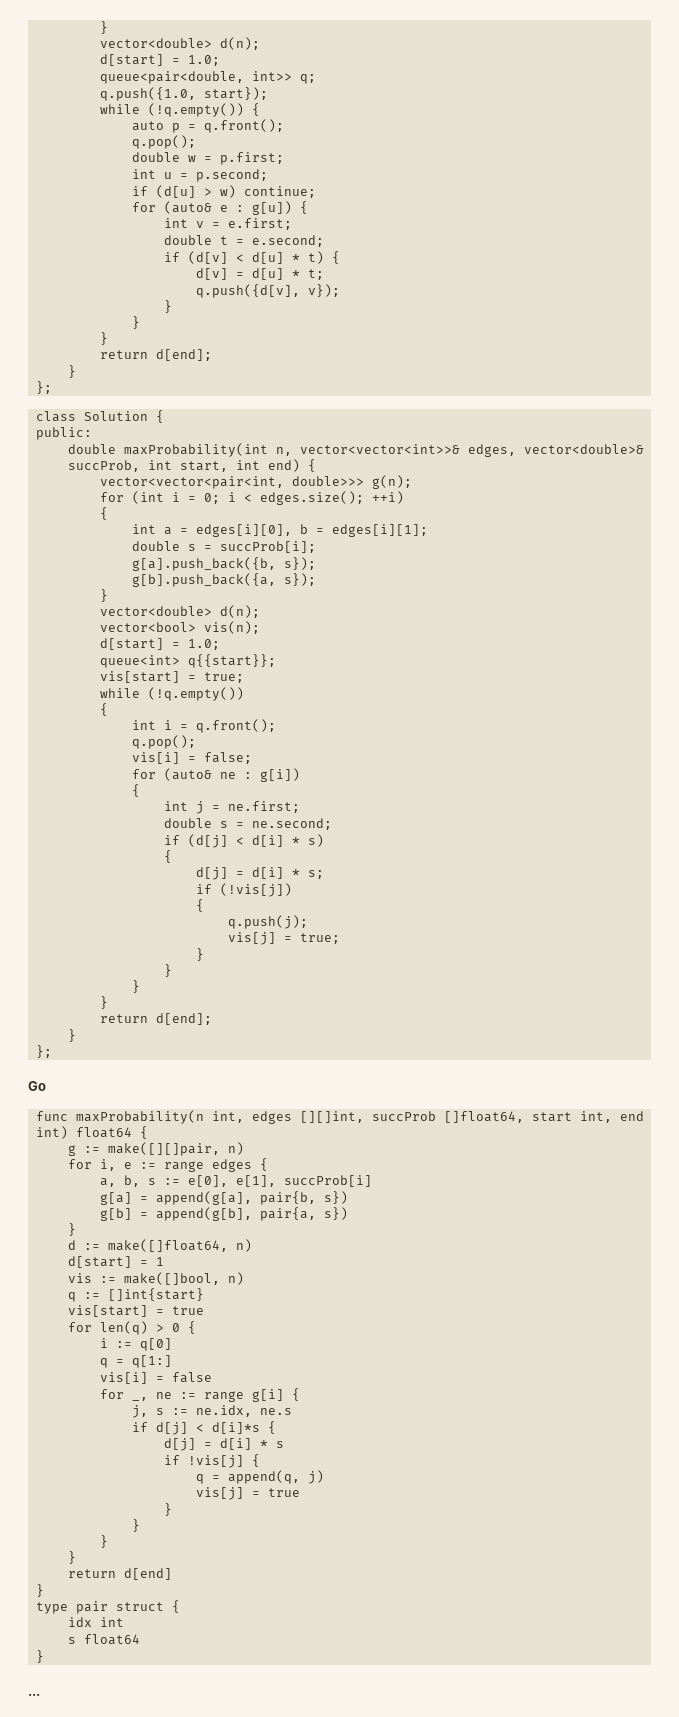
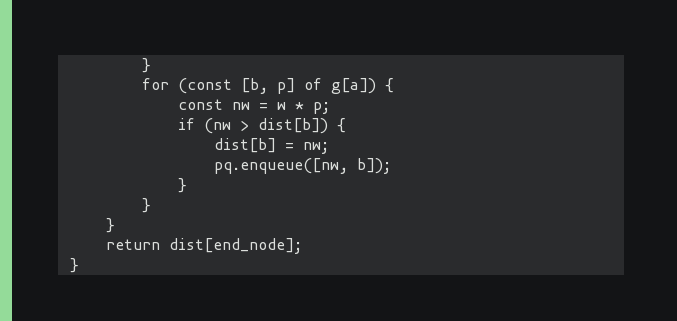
[99,21,108,34] [99,37,260,50] [99,54,220,66] [99,71,316,84] [99,87,268,101] [99,103,260,117] [131,119,284,133] [131,135,196,149] [131,152,284,165] [131,169,268,182] [131,185,316,198] [131,201,308,215] [163,218,292,230] [163,235,324,247] [163,251,340,264] [195,268,324,280] [195,284,340,298] [163,300,172,313] [131,316,140,329] [99,332,108,345] [99,349,212,361] [67,365,76,378] [35,381,52,394] [35,410,164,423] [35,427,92,440] [67,443,644,457] [67,459,316,472] [99,475,412,489] [99,491,404,505] [99,507,108,520] [131,524,428,537] [131,541,316,553] [131,557,316,571] [131,573,316,587] [99,589,108,602] [99,605,260,618] [99,621,260,634] [99,638,220,650] [99,654,276,668] [99,671,244,683] [99,687,244,701] [99,703,108,716] [131,719,276,733] [131,735,196,749] [131,752,252,764] [131,768,300,782] [131,784,140,797] [163,801,300,814] [163,818,332,830] [163,834,324,848] [163,850,172,863] [195,867,324,880] [195,883,292,897] [195,899,204,912] [227,915,308,929] [227,932,340,945] [195,948,204,961] [163,964,172,977] [131,980,140,993] [99,996,108,1009] [99,1013,212,1025] [67,1029,76,1042] [35,1045,52,1058] [28,1081,46,1091] [35,1110,644,1124] [35,1126,148,1139] [67,1142,244,1156] [67,1158,268,1172] [99,1175,372,1187] [99,1191,348,1205] [99,1207,348,1221] [67,1223,76,1236] [67,1239,252,1252] [67,1256,164,1268] [67,1272,244,1285] [67,1288,204,1302] [67,1305,204,1317] [67,1321,196,1335] [99,1338,172,1351] [99,1355,172,1368] [99,1372,212,1384] [99,1388,300,1402] [131,1405,292,1418] [131,1421,276,1435] [163,1438,284,1451] [163,1454,260,1468] [195,1470,324,1484] [195,1487,300,1500] [163,1503,172,1516] [131,1519,140,1532] [99,1535,108,1548] [67,1551,76,1564] [67,1568,172,1580] [35,1584,44,1597] [35,1600,180,1614] [67,1617,124,1627] [67,1634,140,1645] [35,1650,44,1663] [28,1693,40,1696] } // vector<double> d(n); // d[start] = 1.0; // queue<pair<double, int>> q; // q.push({1.0, start}); // while (!q.empty()) { // auto p = q.front(); // q.pop(); // double w = p.first; // int u = p.second; // if (d[u] > w) continue; // for (auto& e : g[u]) { // int v = e.first; // double t = e.second; // if (d[v] < d[u] * t) { // d[v] = d[u] * t; // q.push({d[v], v}); // } // } // } // return d[end]; // } // }; // class Solution { // public: // double maxProbability(int n, vector<vector<int>>& edges, vector<double>& succProb, int start, int end) { // vector<vector<pair<int, double>>> g(n); // for (int i = 0; i < edges.size(); ++i) // { // int a = edges[i][0], b = edges[i][1]; // double s = succProb[i]; // g[a].push_back({b, s}); // g[b].push_back({a, s}); // } // vector<double> d(n); // vector<bool> vis(n); // d[start] = 1.0; // queue<int> q{{start}}; // vis[start] = true; // while (!q.empty()) // { // int i = q.front(); // q.pop(); // vis[i] = false; // for (auto& ne : g[i]) // { // int j = ne.first; // double s = ne.second; // if (d[j] < d[i] * s) // { // d[j] = d[i] * s; // if (!vis[j]) // { // q.push(j); // vis[j] = true; // } // } // } // } // return d[end]; // } // }; // Go // func maxProbability(n int, edges [][]int, succProb []float64, start int, end int) float64 { // g := make([][]pair, n) // for i, e := range edges { // a, b, s := e[0], e[1], succProb[i] // g[a] = append(g[a], pair{b, s}) // g[b] = append(g[b], pair{a, s}) // } // d := make([]float64, n) // d[start] = 1 // vis := make([]bool, n) // q := []int{start} // vis[start] = true // for len(q) > 0 { // i := q[0] // q = q[1:] // vis[i] = false // for _, ne := range g[i] { // j, s := ne.idx, ne.s // if d[j] < d[i]*s { // d[j] = d[i] * s // if !vis[j] { // q = append(q, j) // vis[j] = true // } // } // } // } // return d[end] // } // type pair struct { // idx int // s float64 // } // ... -> [141,58,151,73] [141,78,394,94] [177,99,330,114] [177,118,346,134] [213,138,329,154] [213,158,391,174] [177,178,187,193] [141,198,151,213] [105,218,115,233] [105,238,302,254] [69,258,79,273] } // for (const [b, p] of g[a]) { // const nw = w * p; // if (nw > dist[b]) { // dist[b] = nw; // pq.enqueue([nw, b]); // } // } // } // return dist[end_node]; // }

